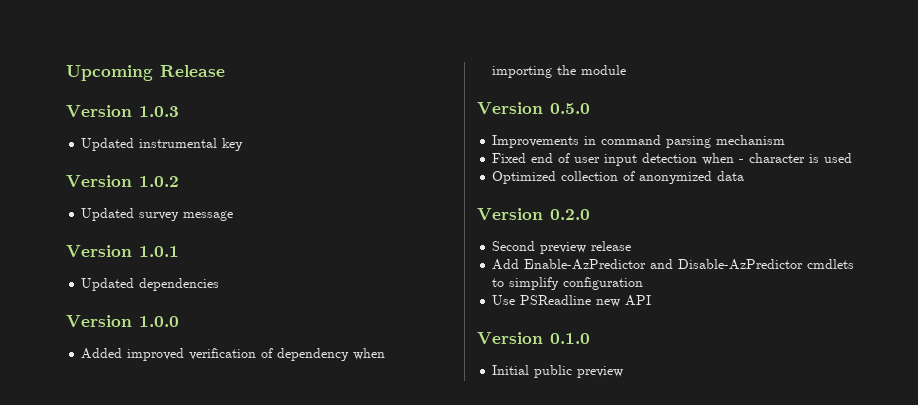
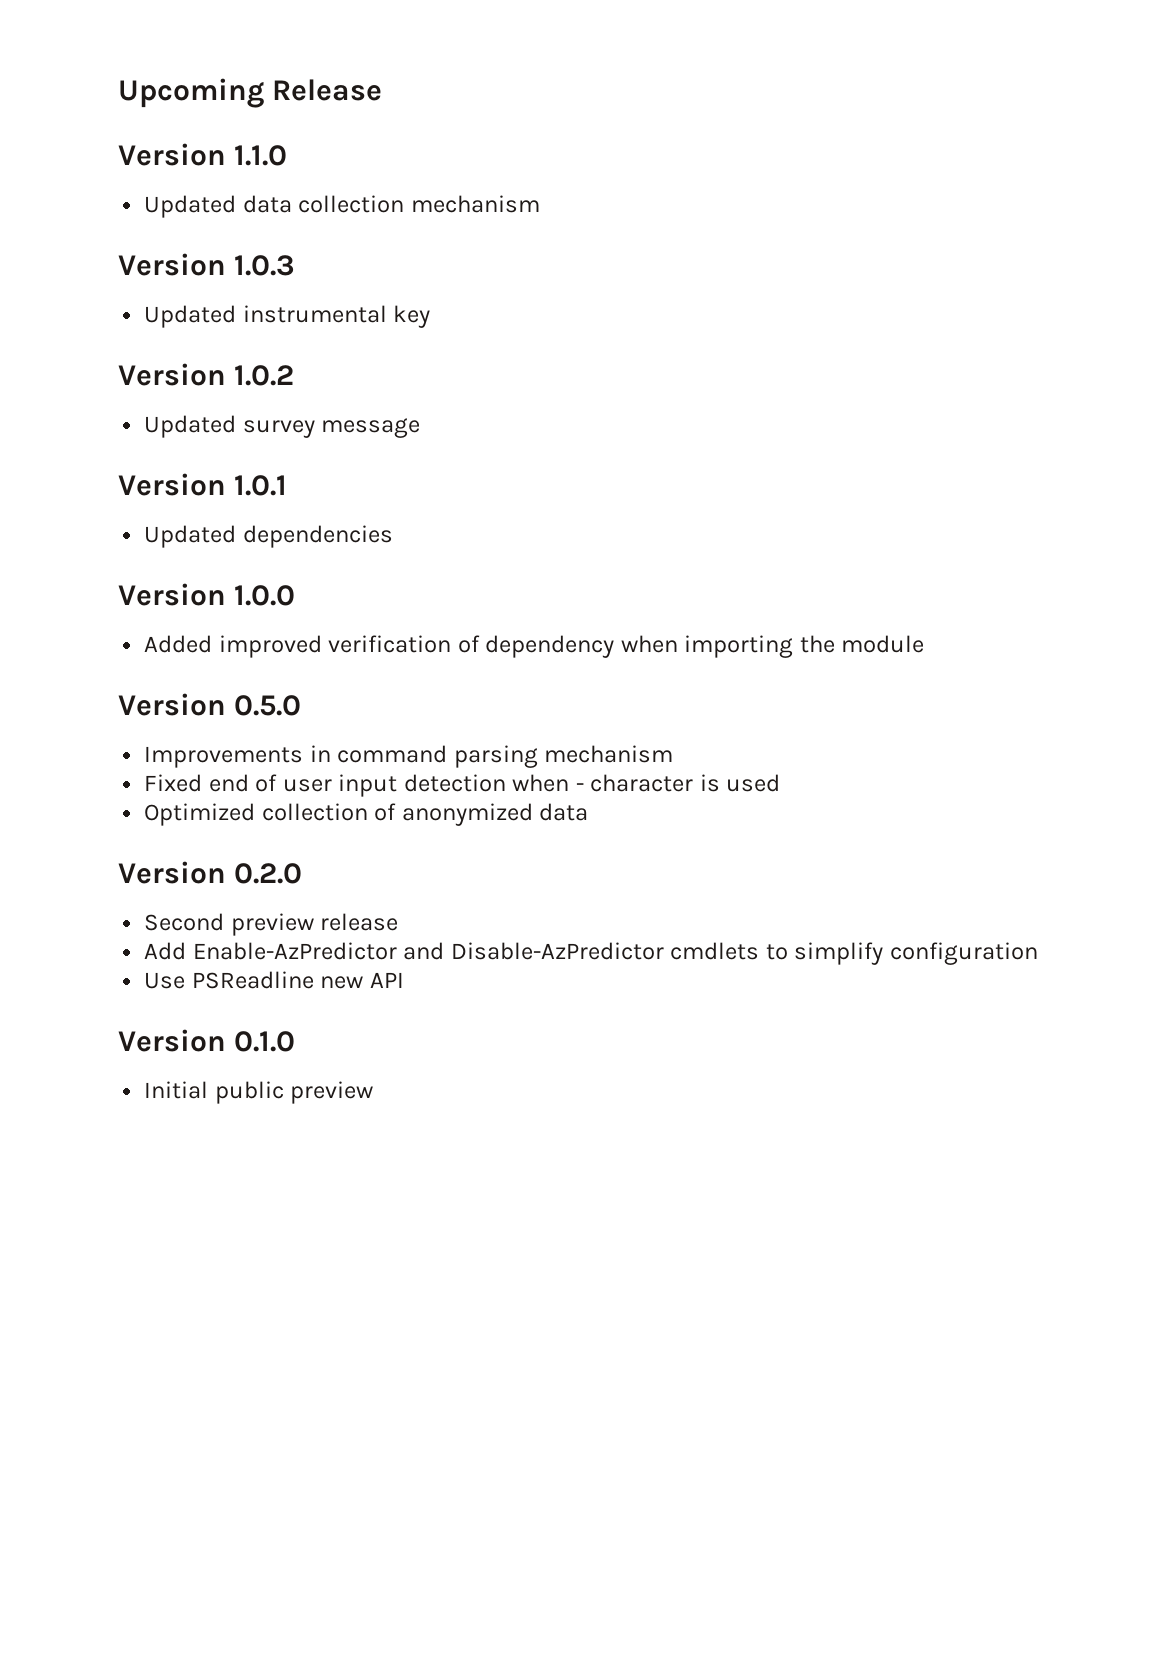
(225, 71) none -> [118,143,288,166] [144,195,540,218] // Version 1.1.0 // Updated data collection mechanism

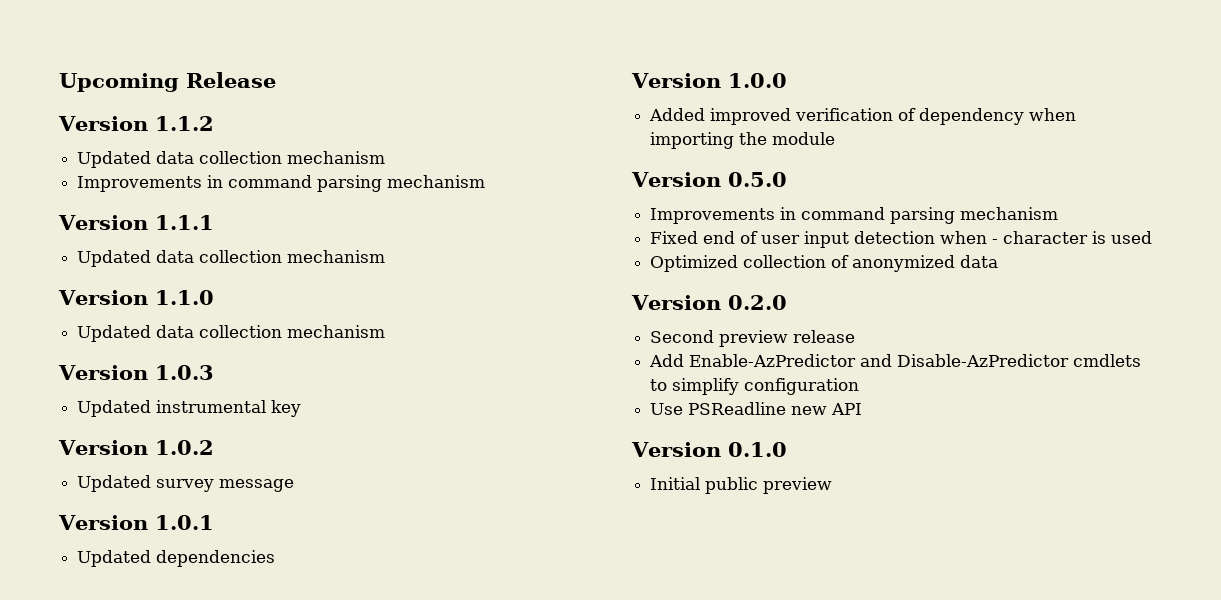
(383, 90) none -> [58,116,214,131] [77,151,386,168] [77,175,486,192] [58,215,214,230] [77,250,386,267] // Version 1.1.2 // Updated data collection mechanism // Improvements in command parsing mechanism // Version 1.1.1 // Updated data collection mechanism

